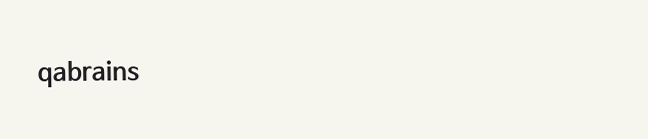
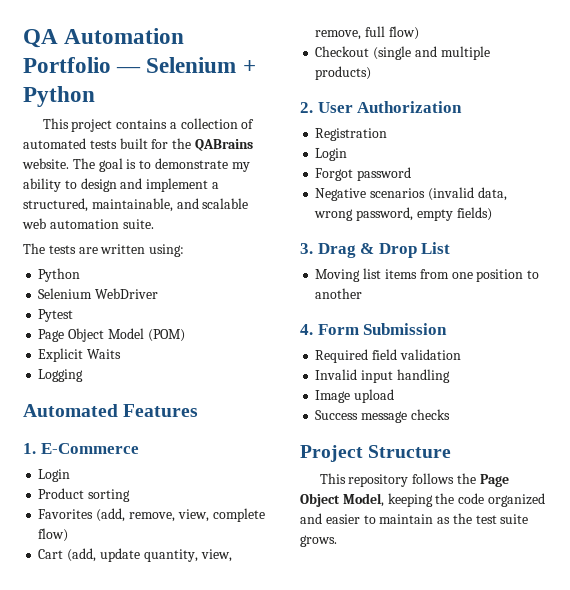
[37,60,140,88] qabrains -> [23,28,185,48] [23,57,256,73] [23,86,95,107] [42,118,255,132] [23,138,253,151] [22,158,250,172] [23,178,219,192] [23,198,249,212] [22,218,154,229] [23,243,185,257] [38,268,81,282] [38,288,159,299] [38,309,74,322] [38,328,185,342] [38,348,122,362] [38,369,84,382] [23,404,199,417] [23,443,139,454] [38,469,71,482] [38,488,131,502] [38,508,265,522] [38,528,69,542] [38,548,232,562] [315,26,419,40] [315,46,490,60] [315,66,372,80] [300,101,463,113] [315,128,388,141] [315,148,348,161] [315,167,412,181] [315,187,507,201] [314,207,492,221] [300,242,451,258] [315,268,540,282] [315,288,363,299] [300,323,448,335] [315,349,461,363] [315,369,450,383] [315,389,395,403] [315,409,450,423] [300,445,452,462] [319,473,509,487] [300,493,545,507] [300,513,529,524] [300,535,337,547] QA Automation Portfolio — Selenium + Python // This project contains a collection of automated tests built for the QABrains website. The goal is to demonstrate my ability to design and implement a structured, maintainable, and scalable web automation suite. // The tests are written using: // Python // Selenium WebDriver // Pytest // Page Object Model (POM) // Explicit Waits // Logging // Automated Features // 1. E-Commerce // Login // Product sorting // Favorites (add, remove, view, complete flow) // Cart (add, update quantity, view, remove, full flow) // Checkout (single and multiple products) // 2. User Authorization // Registration // Login // Forgot password // Negative scenarios (invalid data, wrong password, empty fields) // 3. Drag & Drop List // Moving list items from one position to another // 4. Form Submission // Required field validation // Invalid input handling // Image upload // Success message checks // Project Structure // This repository follows the Page Object Model, keeping the code organized and easier to maintain as the test suite grows.

